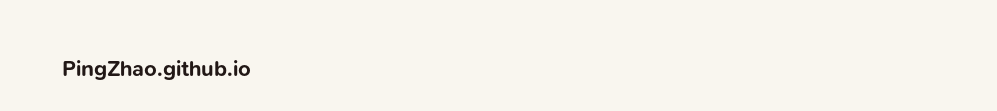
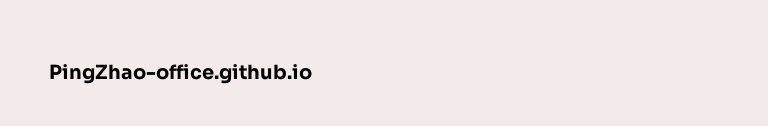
[62,60,251,80] PingZhao.github.io -> [49,64,312,84] PingZhao-office.github.io

